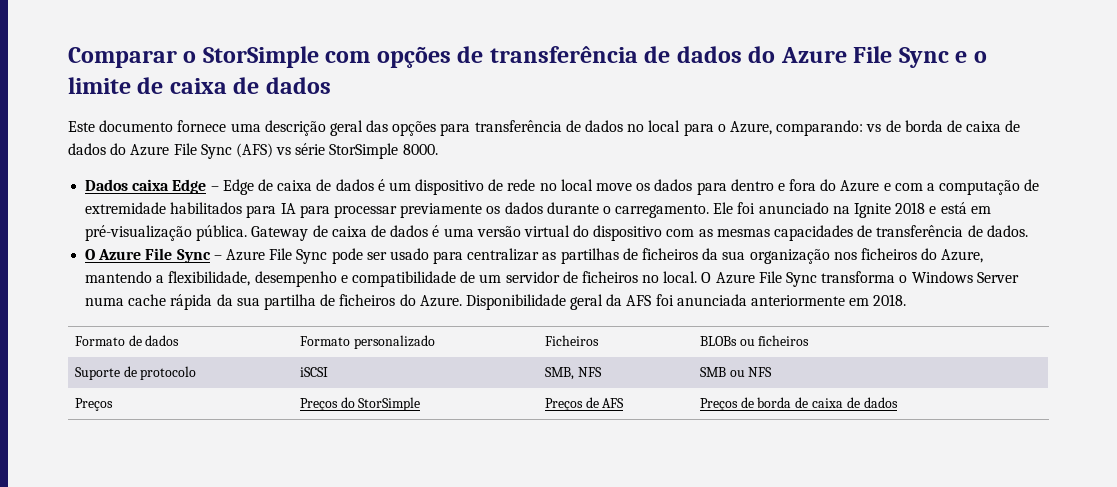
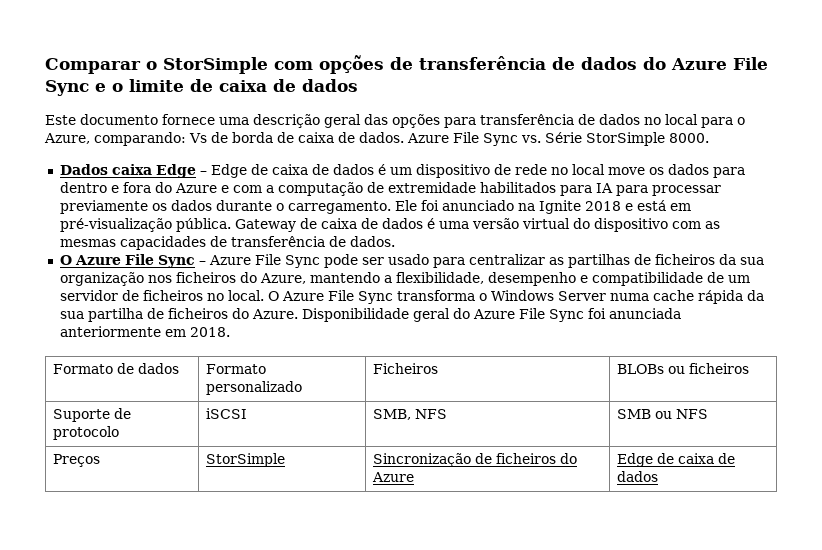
[866,120,1021,132] [68,143,326,159] vs de borda de caixa de dados do Azure File Sync (AFS) vs série -> [189,132,582,146] Vs de borda de caixa de dados. Azure File Sync vs. Série
[606,294,652,306] da AFS -> [452,308,584,322] do Azure File Sync
[299,397,355,411] Preços do -> (101, 460) none
[544,397,625,411] [699,397,792,411] Preços de AFS | Preços de borda -> [373,453,578,467] [372,472,415,482] [617,453,654,467] Sincronização de ficheiros do Azure | Edge

